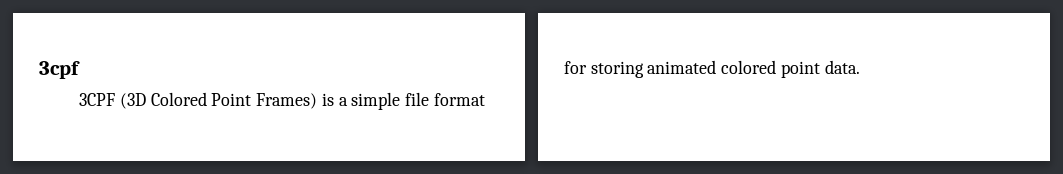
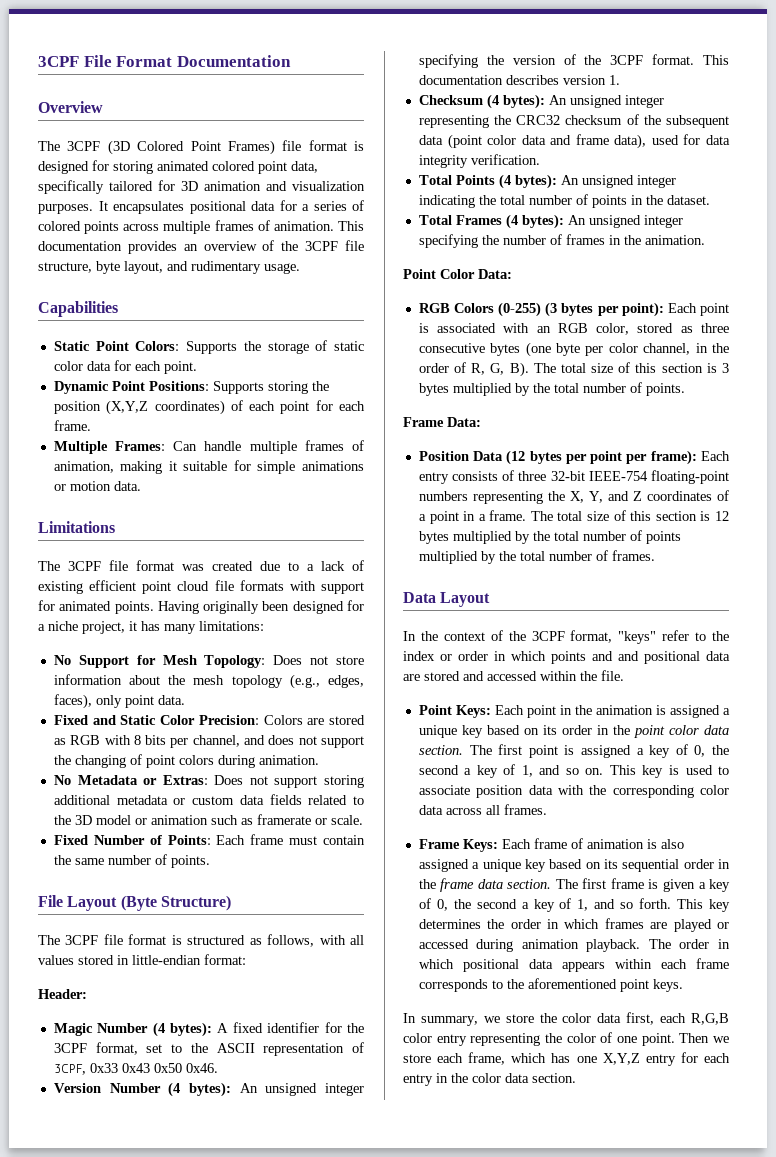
[39,61,80,79] 3cpf // -> [38,55,291,67] [38,101,103,113] [38,141,60,151] 3CPF File Format Documentation // Overview // The
[321,92,485,110] is a simple file format -> [282,140,364,151] [38,161,89,174] file format is designed
[824,60,860,74] data. -> [291,161,318,173] [38,180,365,194] [38,200,364,214] [38,220,364,234] [38,240,364,254] [38,261,300,274] [38,301,118,317] [53,340,364,354] [53,360,197,374] [53,381,329,394] [53,400,365,415] [53,420,91,431] [53,440,365,454] [53,460,364,474] [53,481,141,491] [38,521,115,533] [38,560,364,571] [38,580,364,594] [38,600,364,614] [38,621,264,634] [53,655,364,668] [53,674,365,689] [53,694,185,709] [53,715,365,725] [53,735,365,748] [53,754,319,768] [53,775,364,788] [53,794,364,805] [53,814,363,825] [53,834,366,845] [53,854,210,868] [38,895,231,911] [38,934,365,947] [38,954,246,965] [38,989,87,999] [53,1022,364,1037] [53,1042,364,1056] [53,1063,218,1075] [53,1082,365,1097] [418,54,729,68] [418,75,620,85] [418,94,664,109] [418,114,729,128] [418,134,730,149] [418,154,540,168] [418,174,676,189] [418,194,710,208] [418,214,683,229] [418,234,705,248] [403,269,512,279] [418,302,729,317] [418,323,729,335] [418,342,729,357] [418,362,730,377] [418,382,685,396] [403,417,481,427] [418,450,730,465] [418,470,729,484] [418,490,729,504] [418,510,729,524] [418,530,681,544] [418,550,655,564] [403,592,491,607] [403,630,729,644] [403,651,730,664] [403,670,624,681] [418,705,730,718] [418,725,729,738] [418,744,729,758] [418,764,729,778] [418,785,729,798] [418,804,547,815] [418,838,684,852] [418,859,731,872] [418,878,730,892] [418,898,731,912] [418,918,729,932] [418,939,730,952] [418,958,729,972] [418,978,683,992] [403,1012,729,1026] [403,1032,729,1046] [403,1052,730,1066] [403,1073,576,1086] data, specifically tailored for 3D animation and visualization purposes. It encapsulates positional data for a series of colored points across multiple frames of animation. This documentation provides an overview of the 3CPF file structure, byte layout, and rudimentary usage. // Capabilities // Static Point Colors: Supports the storage of static color data for each point. // Dynamic Point Positions: Supports storing the position (X,Y,Z coordinates) of each point for each frame. // Multiple Frames: Can handle multiple frames of animation, making it suitable for simple animations or motion data. // Limitations // The 3CPF file format was created due to a lack of existing efficient point cloud file formats with support for animated points. Having originally been designed for a niche project, it has many limitations: // No Support for Mesh Topology: Does not store information about the mesh topology (e.g., edges, faces), only point data. // Fixed and Static Color Precision: Colors are stored as RGB with 8 bits per channel, and does not support the changing of point colors during animation. // No Metadata or Extras: Does not support storing additional metadata or custom data fields related to the 3D model or animation such as framerate or scale. // Fixed Number of Points: Each frame must contain the same number of points. // File Layout (Byte Structure) // The 3CPF file format is structured as follows, with all values stored in little-endian format: // Header: // Magic Number (4 bytes): A fixed identifier for the 3CPF format, set to the ASCII representation of 3CPF, 0x33 0x43 0x50 0x46. // Version Number (4 bytes): An unsigned integer specifying the version of the 3CPF format. This documentation describes version 1. // Checksum (4 bytes): An unsigned integer representing the CRC32 checksum of the subsequent data (point color data and frame data), used for data integrity verification. // Total Points (4 bytes): An unsigned integer indicating the total number of points in the dataset. // Total Frames (4 bytes): An unsigned integer specifying the number of frames in the animation. // Point Color Data: // RGB Colors (0-255) (3 bytes per point): Each point is associated with an RGB color, stored as three consecutive bytes (one byte per color channel, in the order of R, G, B). The total size of this section is 3 bytes multiplied by the total number of points. // Frame Data: // Position Data (12 bytes per point per frame): Each entry consists of three 32-bit IEEE-754 floating-point numbers representing the X, Y, and Z coordinates of a point in a frame. The total size of this section is 12 bytes multiplied by the total number of points multiplied by the total number of frames. // Data Layout // In the context of the 3CPF format, "keys" refer to the index or order in which points and and positional data are stored and accessed within the file. // Point Keys: Each point in the animation is assigned a unique key based on its order in the point color data section. The first point is assigned a key of 0, the second a key of 1, and so on. This key is used to associate position data with the corresponding color data across all frames. // Frame Keys: Each frame of animation is also assigned a unique key based on its sequential order in the frame data section. The first frame is given a key of 0, the second a key of 1, and so forth. This key determines the order in which frames are played or accessed during animation playback. The order in which positional data appears within each frame corresponds to the aforementioned point keys. // In summary, we store the color data first, each R,G,B color entry representing the color of one point. Then we store each frame, which has one X,Y,Z entry for each entry in the color data section.

